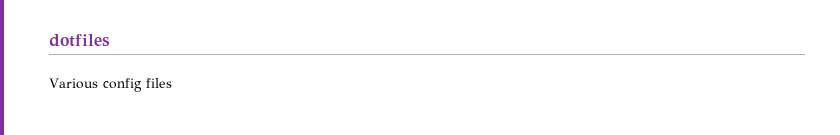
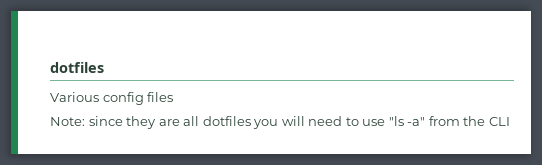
(172, 83) none -> [50,116,510,129] // Note: since they are all dotfiles you will need to use "ls -a" from the CLI

